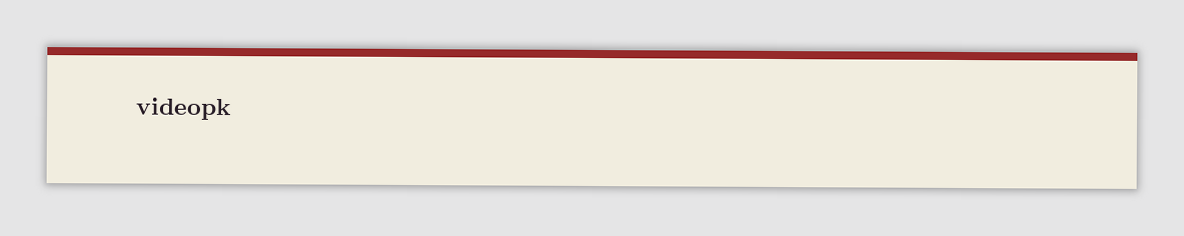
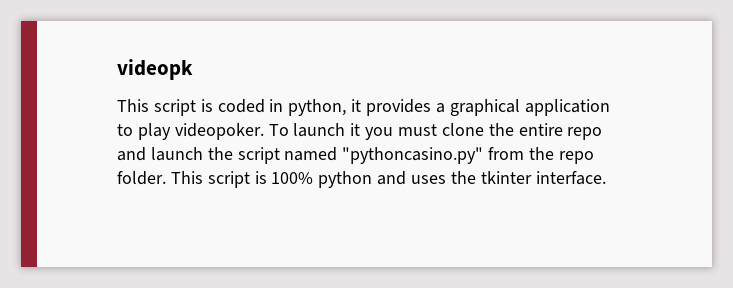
(232, 109) none -> [117,99,610,116] [117,123,603,140] [117,147,594,164] [117,171,606,188] // This script is coded in python, it provides a graphical application to play videopoker. To launch it you must clone the entire repo and launch the script named "pythoncasino.py" from the repo folder. This script is 100% python and uses the tkinter interface.

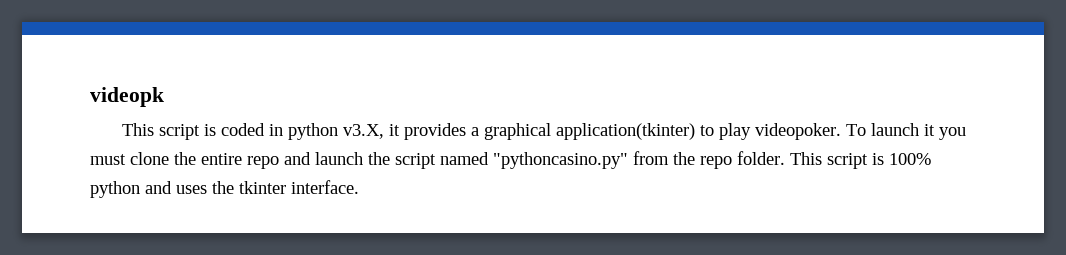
[288,99,347,116] python, -> [287,123,384,140] python v3.X,
[524,99,610,116] application -> [555,123,695,140] application(tkinter)

